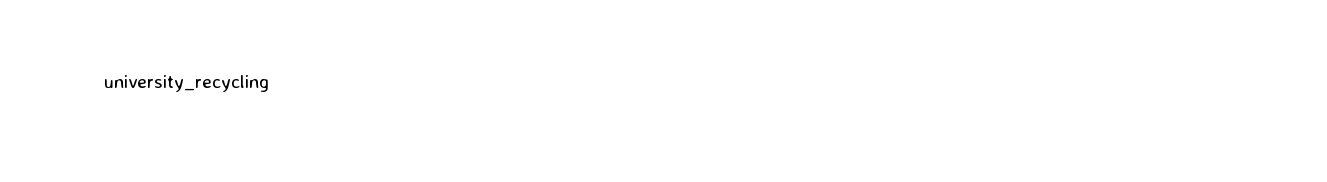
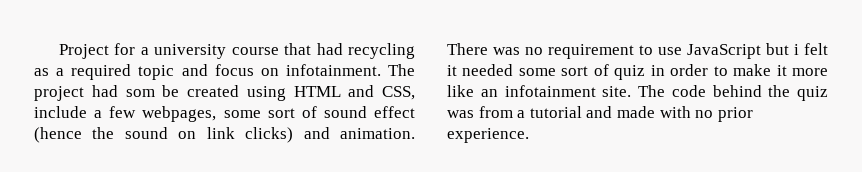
[104,75,269,92] university_recycling -> [58,43,415,59] [34,64,415,80] [34,85,415,101] [34,106,415,122] [34,127,415,143] [447,43,828,59] [447,64,828,80] [447,85,828,101] [447,106,753,122] [447,128,529,143] Project for a university course that had recycling as a required topic and focus on infotainment. The project had som be created using HTML and CSS, include a few webpages, some sort of sound effect (hence the sound on link clicks) and animation. There was no requirement to use JavaScript but i felt it needed some sort of quiz in order to make it more like an infotainment site. The code behind the quiz was from a tutorial and made with no prior experience.

